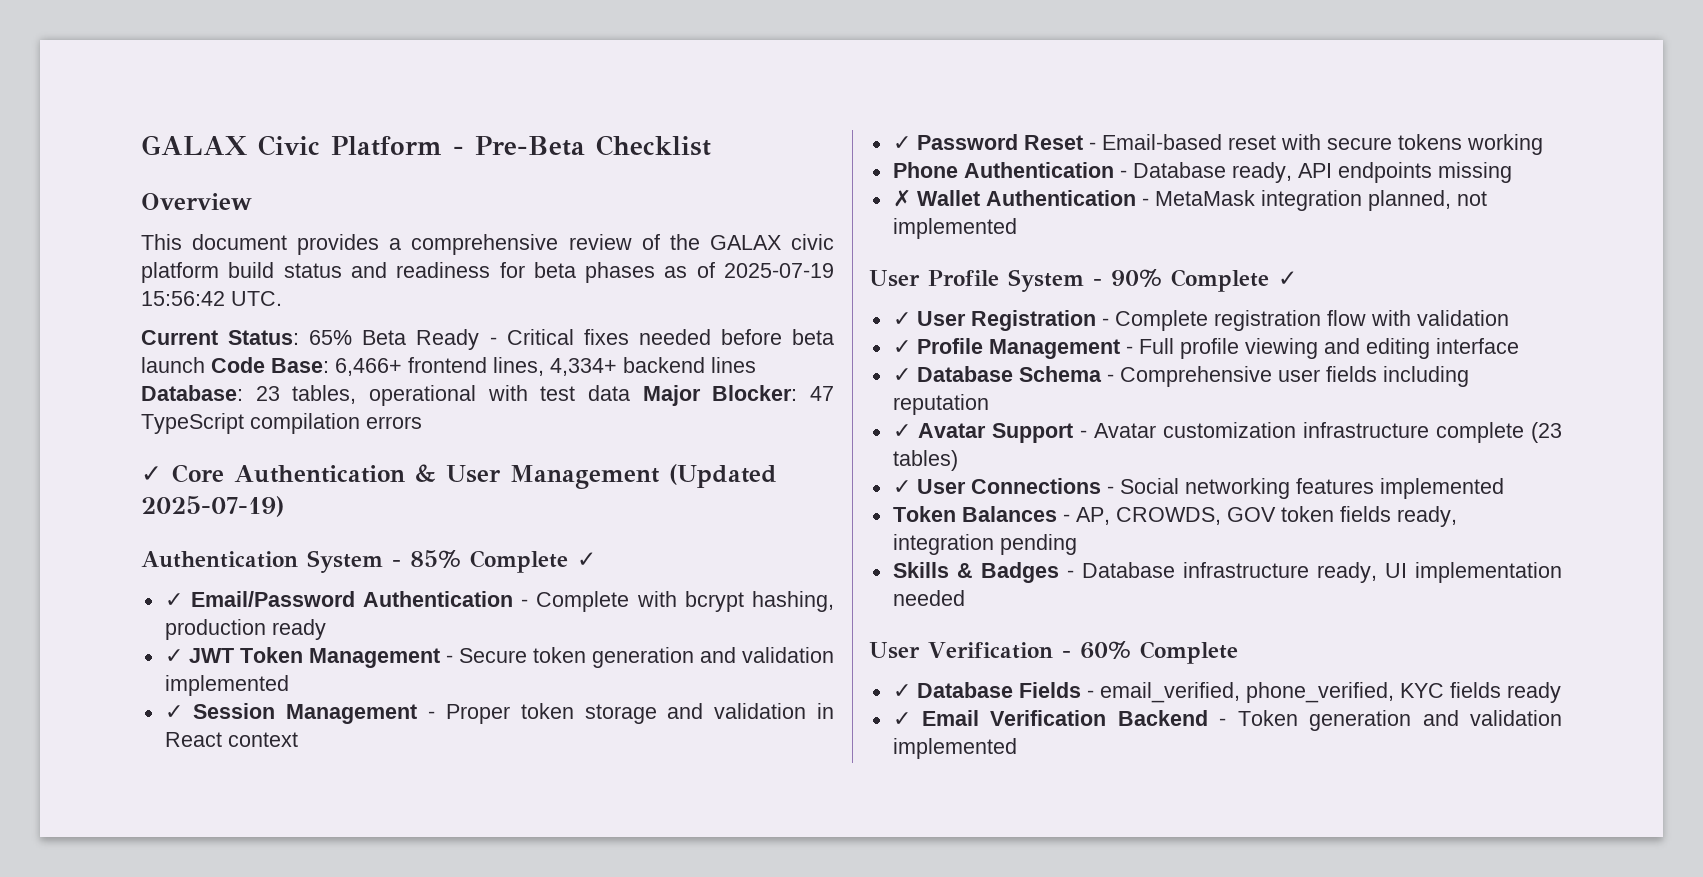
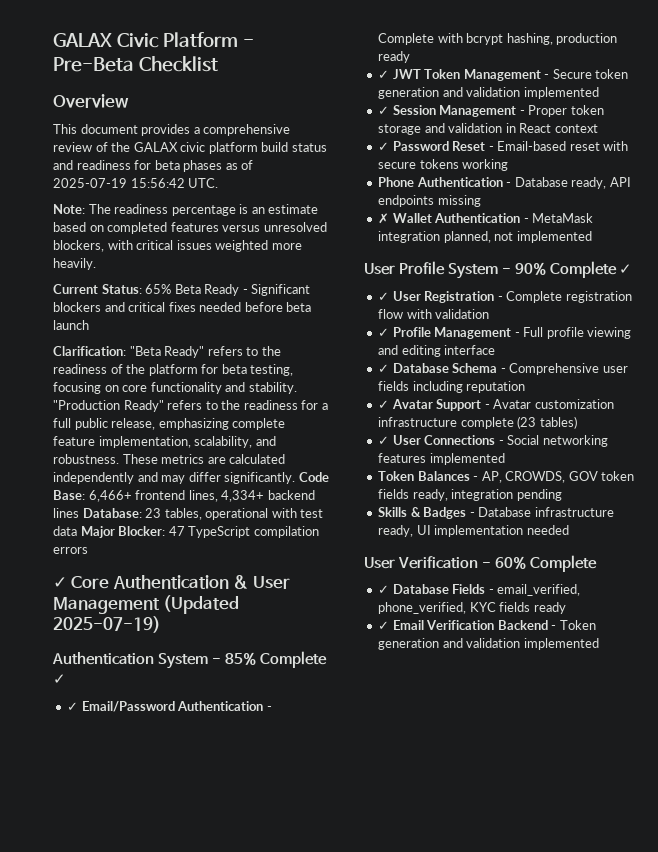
(282, 298) none -> [53,204,319,216] [53,222,327,234] [53,240,302,252] [53,258,96,270] // Note: The readiness percentage is an estimate based on completed features versus unresolved blockers, with critical issues weighted more heavily.
[506,329,574,345] Critical -> [251,284,311,296] [53,302,166,312] Significant blockers and critical
(205, 365) none -> [53,346,281,358] [53,364,294,376] [53,382,297,394] [53,400,328,412] [53,418,286,430] [53,436,276,448] [53,454,286,464] [53,472,296,484] // Clarification: "Beta Ready" refers to the readiness of the platform for beta testing, focusing on core functionality and stability. "Production Ready" refers to the readiness for a full public release, emphasizing complete feature implementation, scalability, and robustness. These metrics are calculated independently and may differ significantly.

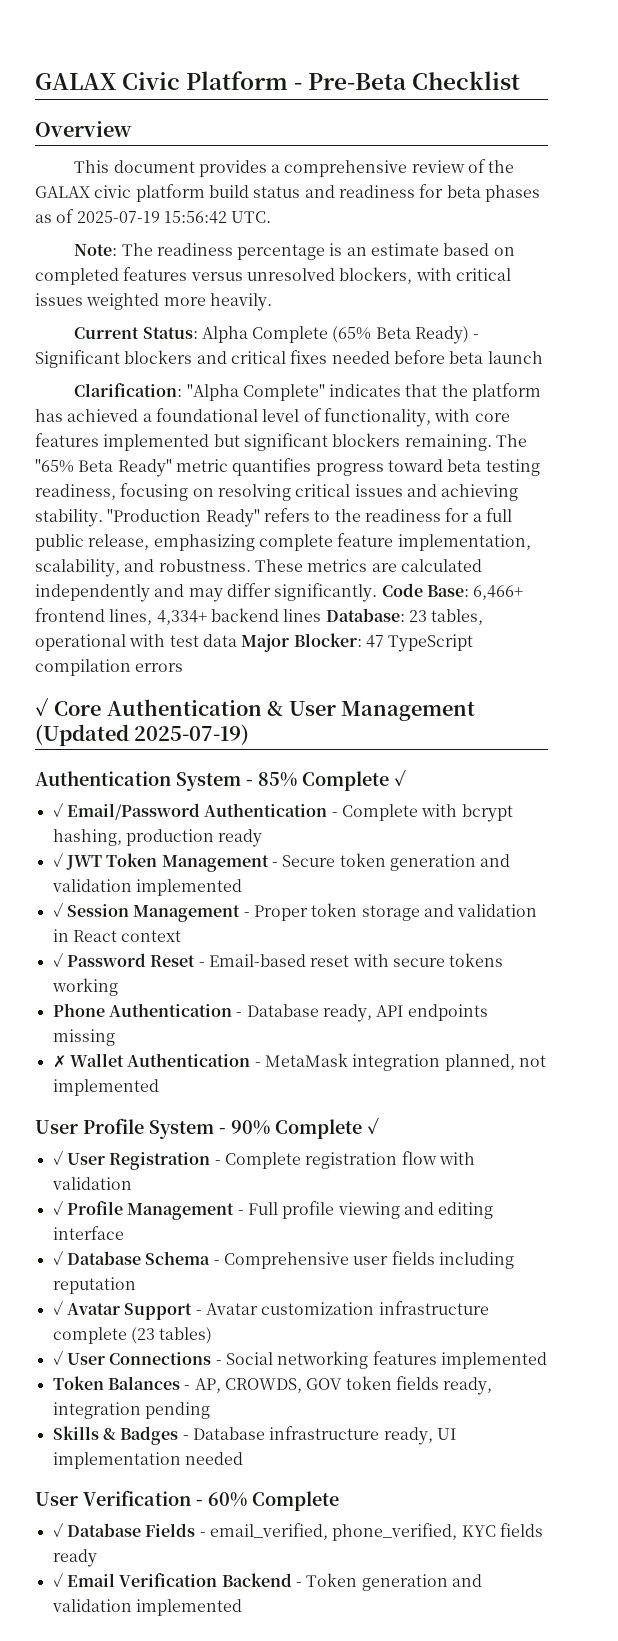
[145,284,240,296] 65% Beta Ready -> [201,326,470,344] Alpha Complete (65% Beta Ready)
[129,346,281,358] [53,364,294,376] [53,382,246,394] "Beta Ready" refers to the readiness of the platform for beta testing, focusing on core functionality and -> [186,383,542,401] [35,408,510,427] [35,433,527,451] [35,458,540,477] [35,483,519,501] "Alpha Complete" indicates that the platform has achieved a foundational level of functionality, with core features implemented but significant blockers remaining. The "65% Beta Ready" metric quantifies progress toward beta testing readiness, focusing on resolving critical issues and achieving

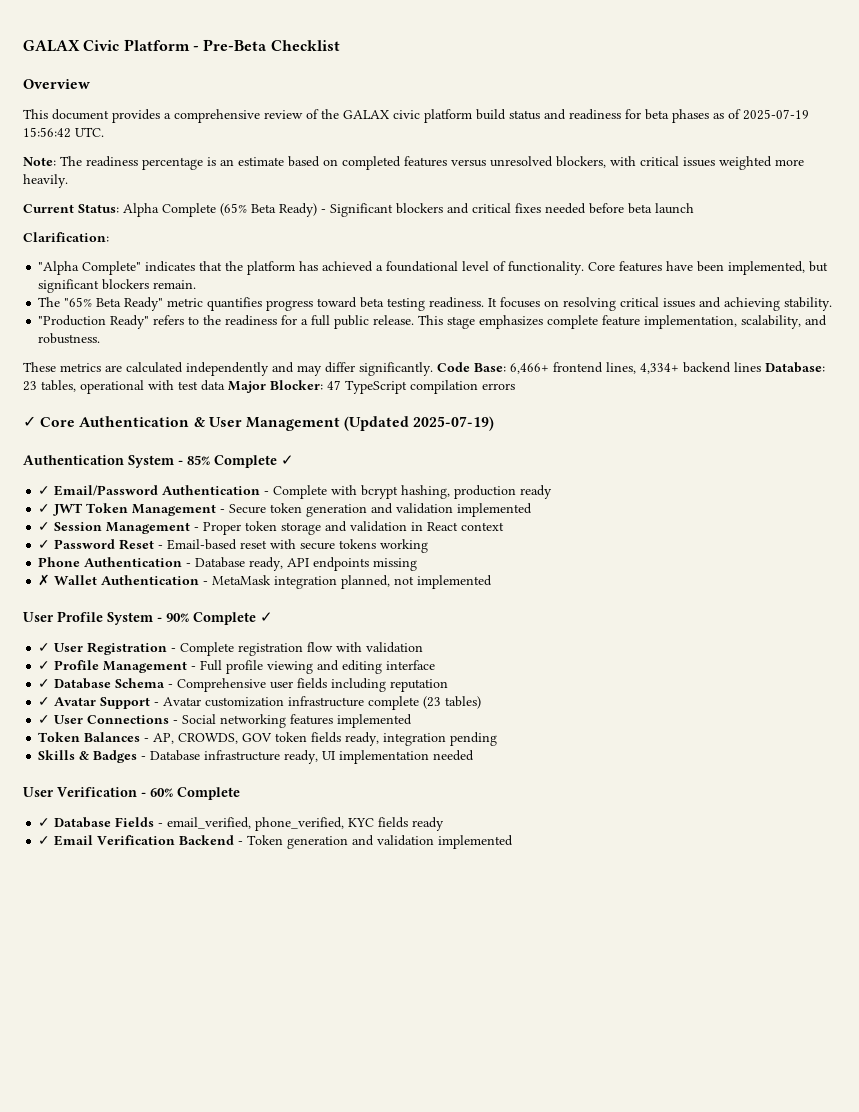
(183, 390) none -> (109, 237) //
[323,408,510,427] [35,433,210,451] functionality, with core features implemented -> [508,261,806,275] functionality. Core features have been implemented,
[404,434,492,451] remaining. -> [153,280,197,289] remain. //
[35,483,189,501] readiness, focusing -> [429,297,541,308] readiness. It focuses
(103, 518) none -> (833, 304) //
[88,534,255,551] release, emphasizing -> [373,315,544,329] release. This stage emphasizes
(251, 565) none -> (101, 338) //

